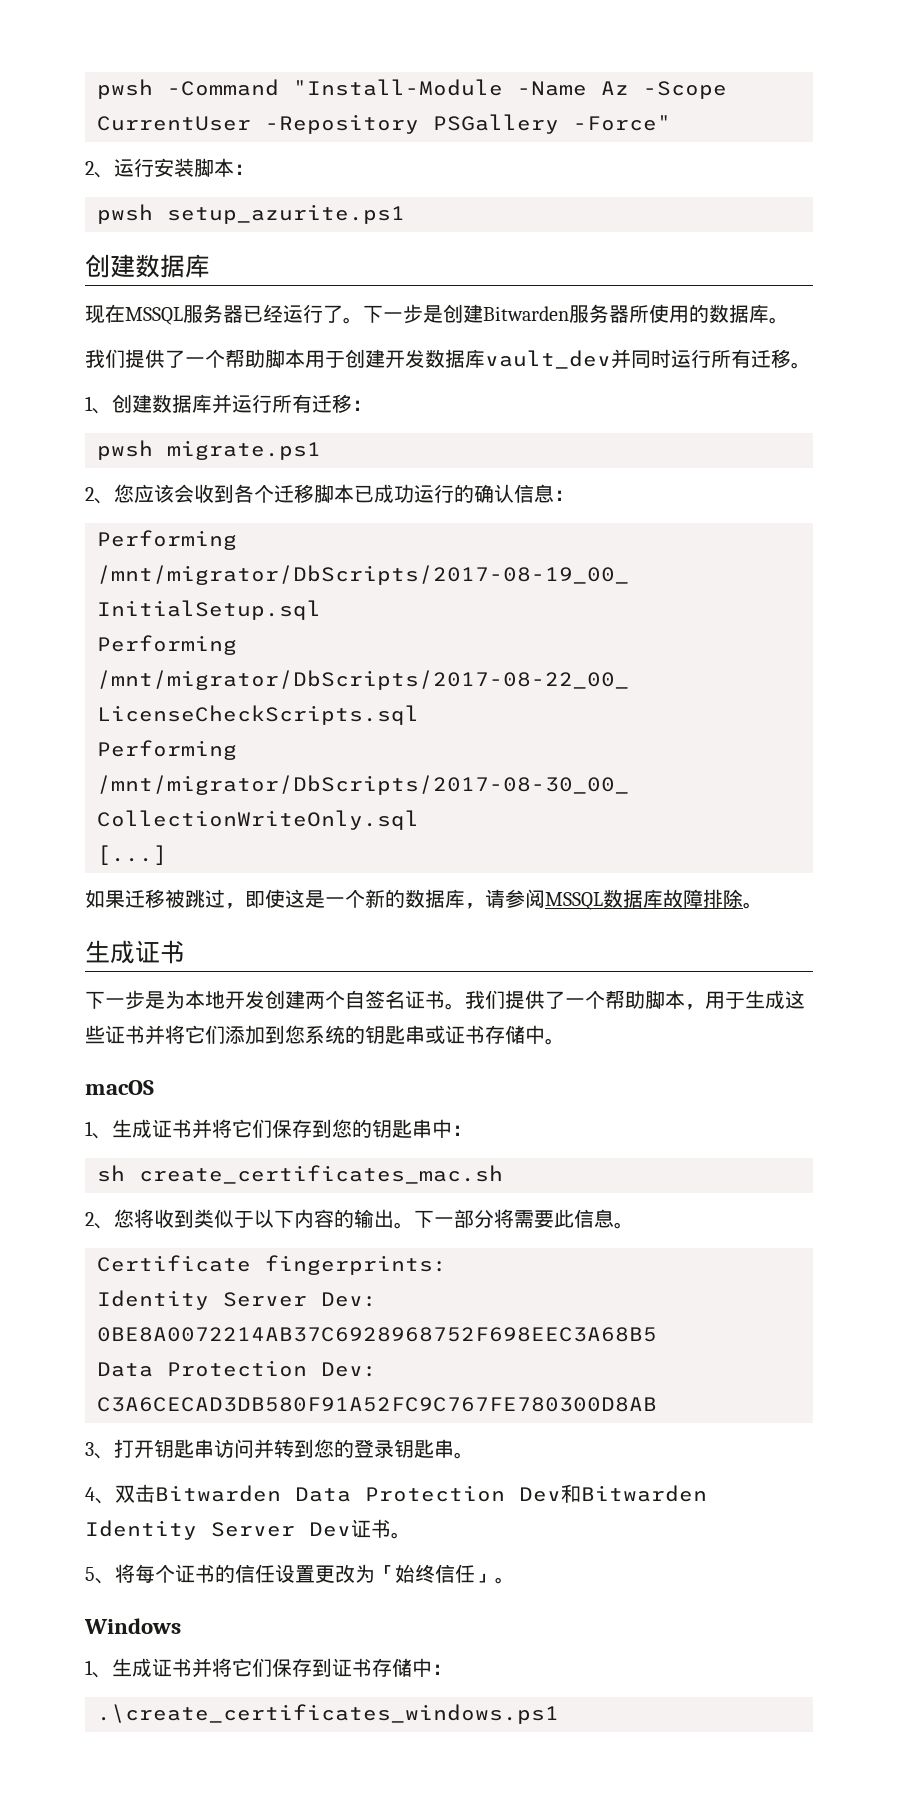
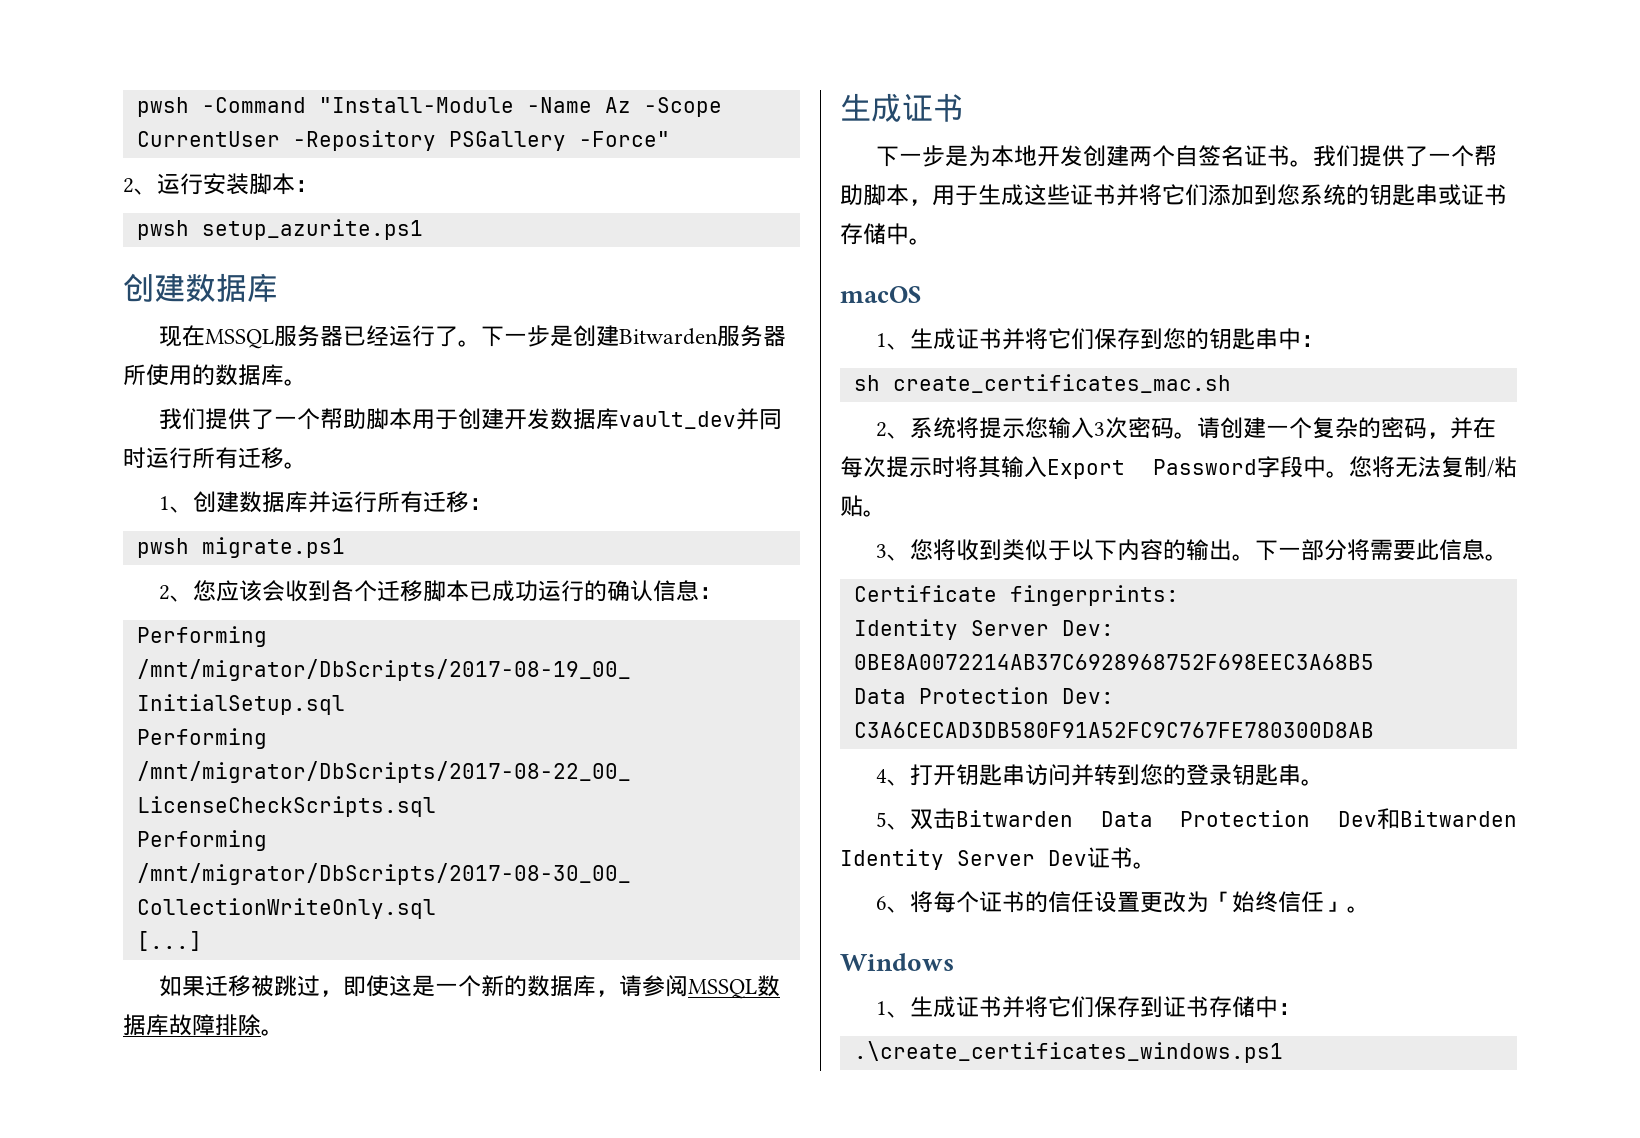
(114, 1226) none -> [909,417,1496,439] [840,456,1517,479] [840,495,886,517] [875,544,910,561] 系统将提示您输入3次密码。请创建一个复杂的密码，并在每次提示时将其输入Export Password字段中。您将无法复制/粘贴。 // 3、
[85,1442,94,1456] 3 -> [875,769,887,783] 4
[85,1487,95,1501] 4 -> [875,812,887,827] 5
[85,1567,95,1581] 5 -> [875,896,887,910] 6

